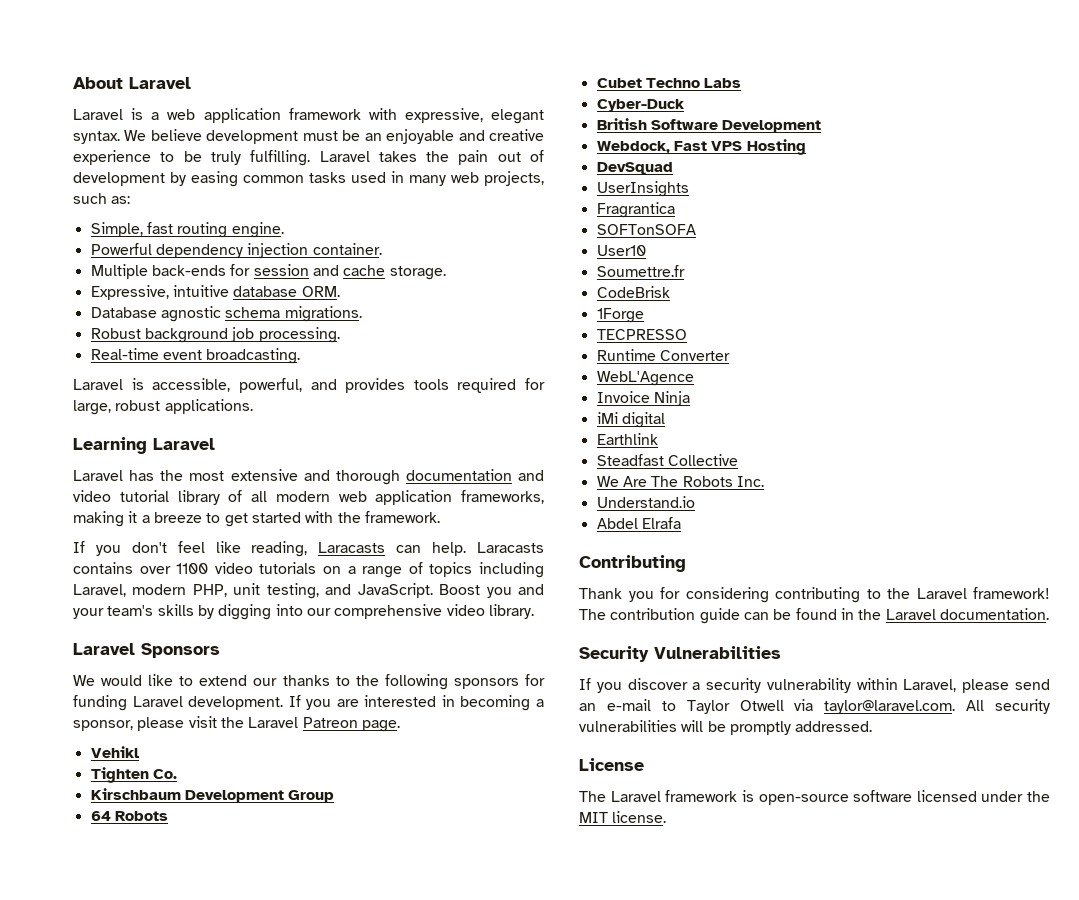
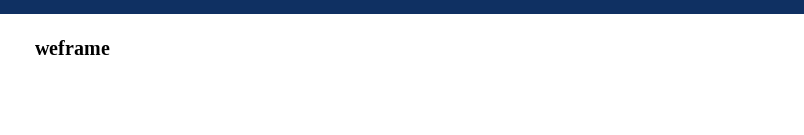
[73,77,191,89] [73,108,544,124] [73,129,545,144] [73,150,544,166] [73,171,544,187] [73,193,131,204] [90,222,284,238] [90,243,382,258] [90,264,446,280] [90,285,340,300] [90,306,362,322] [90,327,340,343] [90,348,301,364] [73,378,545,393] [73,399,253,415] [73,437,215,454] [73,469,544,485] [73,490,544,505] [73,511,440,527] [73,541,544,557] [73,562,545,578] [73,583,545,599] [73,604,534,620] [73,643,220,658] [73,674,545,690] [73,695,544,711] [73,716,400,732] [90,746,139,758] [90,767,177,783] [90,788,335,803] [90,811,168,821] [596,78,742,88] [596,99,685,112] [596,118,822,133] [596,139,806,155] [596,162,673,175] [596,181,689,197] [596,202,675,218] [596,224,696,235] [596,245,646,256] [596,265,685,277] [596,286,670,298] [596,308,644,323] [596,329,687,340] [596,349,730,361] [596,371,694,386] [596,391,690,406] [596,412,665,428] [596,433,658,445] [596,454,738,466] [596,476,764,487] [596,496,695,508] [596,517,681,529] [579,555,686,572] [579,587,1050,603] [579,608,1049,624] [579,646,781,662] [579,678,1050,693] [579,699,1050,714] [579,720,873,735] [579,758,644,771] [579,790,1050,805] [579,811,667,823] About Laravel // Laravel is a web application framework with expressive, elegant syntax. We believe development must be an enjoyable and creative experience to be truly fulfilling. Laravel takes the pain out of development by easing common tasks used in many web projects, such as: // Simple, fast routing engine. // Powerful dependency injection container. // Multiple back-ends for session and cache storage. // Expressive, intuitive database ORM. // Database agnostic schema migrations. // Robust background job processing. // Real-time event broadcasting. // Laravel is accessible, powerful, and provides tools required for large, robust applications. // Learning Laravel // Laravel has the most extensive and thorough documentation and video tutorial library of all modern web application frameworks, making it a breeze to get started with the framework. // If you don't feel like reading, Laracasts can help. Laracasts contains over 1100 video tutorials on a range of topics including Laravel, modern PHP, unit testing, and JavaScript. Boost you and your team's skills by digging into our comprehensive video library. // Laravel Sponsors // We would like to extend our thanks to the following sponsors for funding Laravel development. If you are interested in becoming a sponsor, please visit the Laravel Patreon page. // Vehikl // Tighten Co. // Kirschbaum Development Group // 64 Robots // Cubet Techno Labs // Cyber-Duck // British Software Development // Webdock, Fast VPS Hosting // DevSquad // UserInsights // Fragrantica // SOFTonSOFA // User10 // Soumettre.fr // CodeBrisk // 1Forge // TECPRESSO // Runtime Converter // WebL'Agence // Invoice Ninja // iMi digital // Earthlink // Steadfast Collective // We Are The Robots Inc. // Understand.io // Abdel Elrafa // Contributing // Thank you for considering contributing to the Laravel framework! The contribution guide can be found in the Laravel documentation. // Security Vulnerabilities // If you discover a security vulnerability within Laravel, please send an e-mail to Taylor Otwell via taylor@laravel.com. All security vulnerabilities will be promptly addressed. // License // The Laravel framework is open-source software licensed under the MIT license. -> [35,40,110,55] weframe

